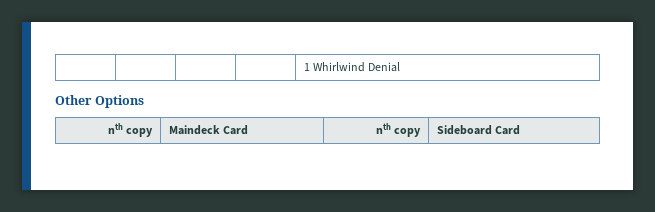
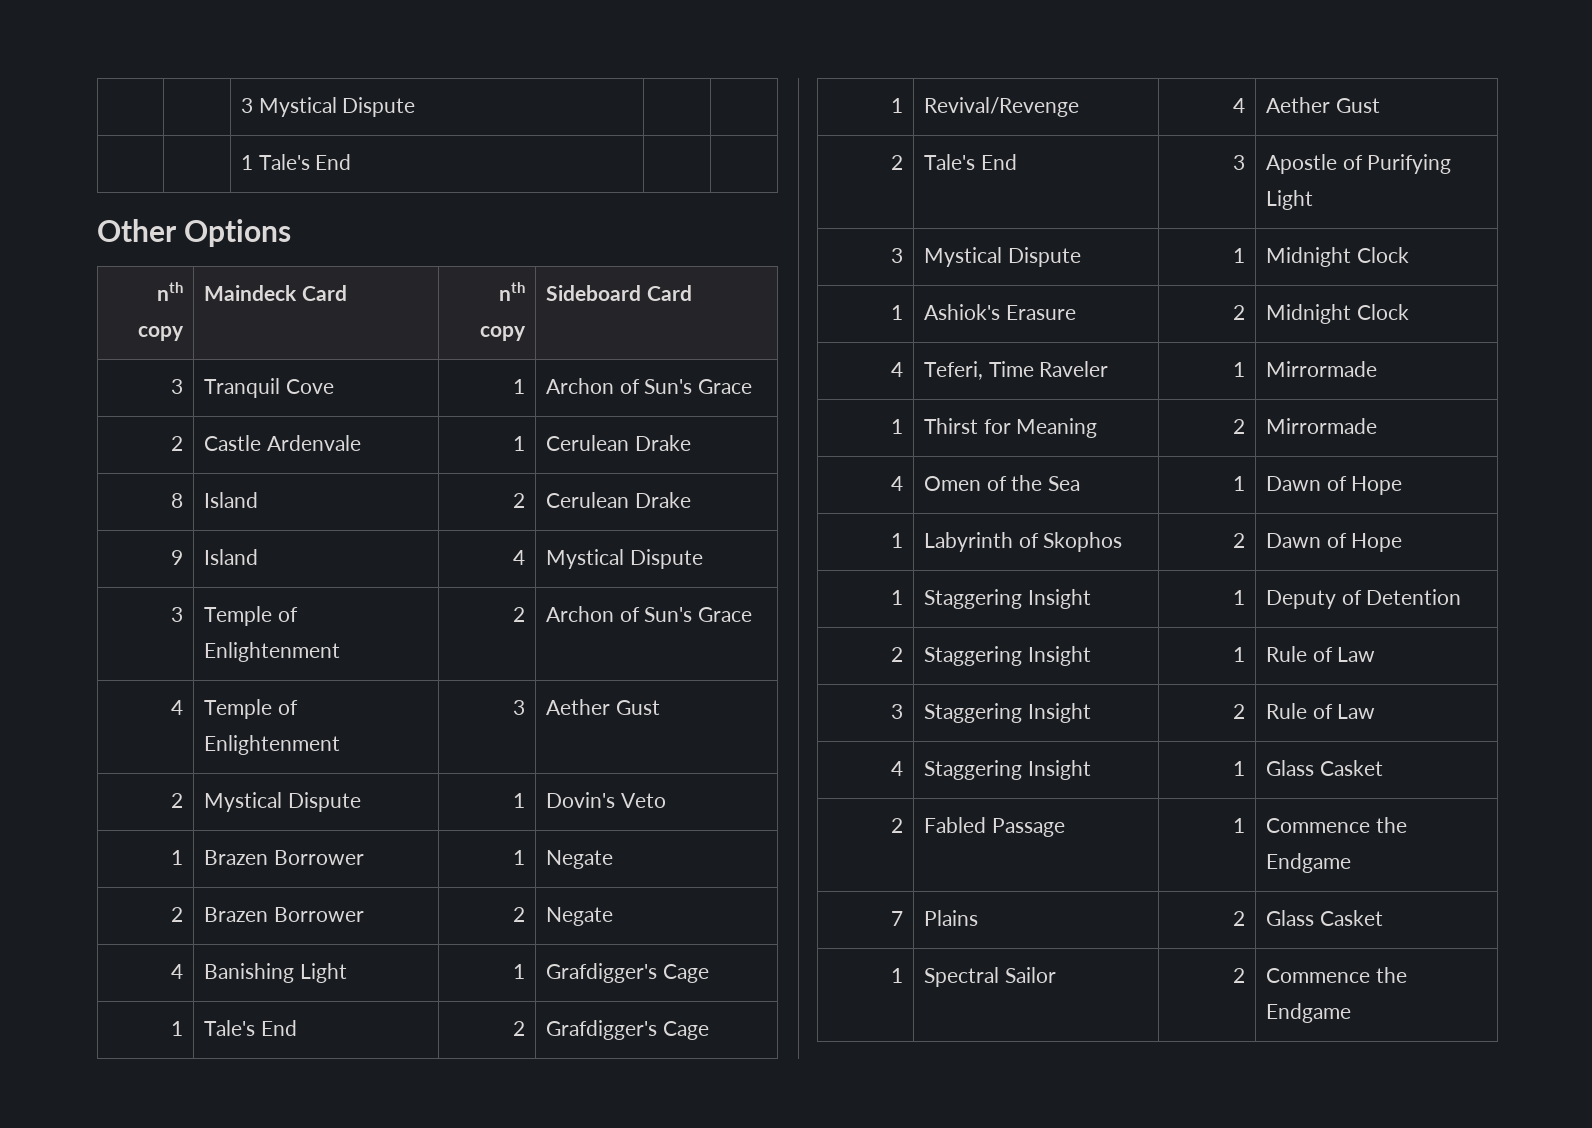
[303,62,401,72] | | | | 1 Whirlwind Denial -> [241,97,416,117] [241,154,352,170] | | 3 Mystical Dispute | | // | | 1 Tale's End | |
(520, 130) none -> [170,379,183,394] [204,378,334,398] [512,379,525,394] [546,378,753,394] [170,436,183,451] [204,435,361,451] [512,436,525,451] [546,435,691,451] [170,493,183,508] [204,492,259,508] [512,493,525,508] [546,492,691,508] [170,550,183,565] [204,549,259,565] [512,550,525,565] [546,549,703,569] [170,607,183,622] [204,606,298,626] [204,642,341,662] [512,607,525,622] [546,606,753,622] [170,700,183,715] [204,699,298,719] [204,735,341,755] [512,700,525,715] [546,699,660,715] [170,793,183,808] [204,792,361,812] [512,793,525,808] [546,792,666,808] [170,850,183,865] [204,850,364,865] [512,850,525,865] [546,850,614,869] [170,907,183,922] [204,907,364,922] [512,907,525,922] [546,907,614,926] [170,964,183,979] [204,963,347,983] [512,964,525,979] [546,963,709,983] [170,1021,183,1036] [204,1020,297,1036] [512,1021,525,1036] [546,1020,709,1040] [890,98,903,113] [924,97,1080,117] [1232,98,1245,113] [1266,97,1380,113] [890,155,903,170] [924,154,1017,170] [1232,155,1245,170] [1266,154,1452,174] [1266,190,1314,210] [890,248,903,263] [924,247,1081,267] [1232,248,1245,263] [1266,247,1409,267] [890,305,903,320] [924,304,1076,320] [1232,305,1245,320] [1266,304,1409,324] [890,362,903,377] [924,361,1109,380] [1232,362,1245,377] [1266,361,1378,377] [890,419,903,434] [924,418,1098,438] [1232,419,1245,434] [1266,418,1378,434] [890,476,903,491] [924,475,1081,491] [1232,476,1245,491] [1266,476,1403,495] [890,533,903,548] [924,532,1123,552] [1232,533,1245,548] [1266,533,1403,552] [890,590,903,605] [924,589,1091,609] [1232,590,1245,605] [1266,589,1462,609] [890,647,903,662] [924,646,1091,666] [1232,647,1245,662] [1266,646,1376,662] [890,704,903,719] [924,703,1091,723] [1232,704,1245,719] [1266,703,1376,719] [890,761,903,776] [924,760,1091,780] [1232,761,1245,776] [1266,760,1383,776] [890,818,903,833] [924,817,1065,837] [1232,818,1245,833] [1266,817,1407,833] [1266,853,1352,873] [890,911,903,926] [924,910,979,926] [1232,911,1245,926] [1266,910,1383,926] [890,968,903,983] [924,967,1056,987] [1232,968,1245,983] [1266,967,1407,983] [1266,1003,1352,1023] // 3 | Tranquil Cove | 1 | Archon of Sun's Grace // 2 | Castle Ardenvale | 1 | Cerulean Drake // 8 | Island | 2 | Cerulean Drake // 9 | Island | 4 | Mystical Dispute // 3 | Temple of Enlightenment | 2 | Archon of Sun's Grace // 4 | Temple of Enlightenment | 3 | Aether Gust // 2 | Mystical Dispute | 1 | Dovin's Veto // 1 | Brazen Borrower | 1 | Negate // 2 | Brazen Borrower | 2 | Negate // 4 | Banishing Light | 1 | Grafdigger's Cage // 1 | Tale's End | 2 | Grafdigger's Cage // 1 | Revival/Revenge | 4 | Aether Gust // 2 | Tale's End | 3 | Apostle of Purifying Light // 3 | Mystical Dispute | 1 | Midnight Clock // 1 | Ashiok's Erasure | 2 | Midnight Clock // 4 | Teferi, Time Raveler | 1 | Mirrormade // 1 | Thirst for Meaning | 2 | Mirrormade // 4 | Omen of the Sea | 1 | Dawn of Hope // 1 | Labyrinth of Skophos | 2 | Dawn of Hope // 1 | Staggering Insight | 1 | Deputy of Detention // 2 | Staggering Insight | 1 | Rule of Law // 3 | Staggering Insight | 2 | Rule of Law // 4 | Staggering Insight | 1 | Glass Casket // 2 | Fabled Passage | 1 | Commence the Endgame // 7 | Plains | 2 | Glass Casket // 1 | Spectral Sailor | 2 | Commence the Endgame

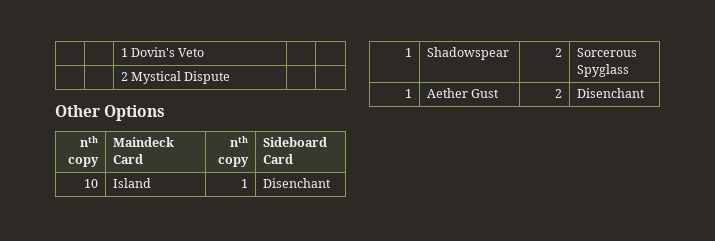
[241,97,416,117] [241,154,352,170] | | 3 Mystical Dispute | | // | | 1 Tale's End -> [120,47,205,57] [120,71,231,84] | | 1 Dovin's Veto | | // | | 2 Mystical Dispute
[170,379,183,394] [204,378,334,398] [512,379,525,394] [546,378,753,394] [170,436,183,451] [204,435,361,451] [512,436,525,451] [546,435,691,451] [170,493,183,508] [204,492,259,508] [512,493,525,508] [546,492,691,508] [170,550,183,565] [204,549,259,565] [512,550,525,565] [546,549,703,569] [170,607,183,622] [204,606,298,626] [204,642,341,662] [512,607,525,622] [546,606,753,622] [170,700,183,715] [204,699,298,719] [204,735,341,755] [512,700,525,715] [546,699,660,715] [170,793,183,808] [204,792,361,812] [512,793,525,808] [546,792,666,808] [170,850,183,865] [204,850,364,865] [512,850,525,865] [546,850,614,869] [170,907,183,922] [204,907,364,922] [512,907,525,922] [546,907,614,926] [170,964,183,979] [204,963,347,983] [512,964,525,979] [546,963,709,983] [170,1021,183,1036] [204,1020,297,1036] [512,1021,525,1036] [546,1020,709,1040] [890,98,903,113] [924,97,1080,117] [1232,98,1245,113] [1266,97,1380,113] [890,155,903,170] [924,154,1017,170] [1232,155,1245,170] [1266,154,1452,174] [1266,190,1314,210] [890,248,903,263] [924,247,1081,267] [1232,248,1245,263] [1266,247,1409,267] [890,305,903,320] [924,304,1076,320] [1232,305,1245,320] [1266,304,1409,324] [890,362,903,377] [924,361,1109,380] [1232,362,1245,377] [1266,361,1378,377] [890,419,903,434] [924,418,1098,438] [1232,419,1245,434] [1266,418,1378,434] [890,476,903,491] [924,475,1081,491] [1232,476,1245,491] [1266,476,1403,495] [890,533,903,548] [924,532,1123,552] [1232,533,1245,548] [1266,533,1403,552] [890,590,903,605] [924,589,1091,609] [1232,590,1245,605] [1266,589,1462,609] [890,647,903,662] [924,646,1091,666] [1232,647,1245,662] [1266,646,1376,662] [890,704,903,719] [924,703,1091,723] [1232,704,1245,719] [1266,703,1376,719] [890,761,903,776] [924,760,1091,780] [1232,761,1245,776] [1266,760,1383,776] [890,818,903,833] [924,817,1065,837] [1232,818,1245,833] [1266,817,1407,833] [1266,853,1352,873] [890,911,903,926] [924,910,979,926] [1232,911,1245,926] [1266,910,1383,926] [890,968,903,983] [924,967,1056,987] [1232,968,1245,983] [1266,967,1407,983] [1266,1003,1352,1023] 3 | Tranquil Cove | 1 | Archon of Sun's Grace // 2 | Castle Ardenvale | 1 | Cerulean Drake // 8 | Island | 2 | Cerulean Drake // 9 | Island | 4 | Mystical Dispute // 3 | Temple of Enlightenment | 2 | Archon of Sun's Grace // 4 | Temple of Enlightenment | 3 | Aether Gust // 2 | Mystical Dispute | 1 | Dovin's Veto // 1 | Brazen Borrower | 1 | Negate // 2 | Brazen Borrower | 2 | Negate // 4 | Banishing Light | 1 | Grafdigger's Cage // 1 | Tale's End | 2 | Grafdigger's Cage // 1 | Revival/Revenge | 4 | Aether Gust // 2 | Tale's End | 3 | Apostle of Purifying Light // 3 | Mystical Dispute | 1 | Midnight Clock // 1 | Ashiok's Erasure | 2 | Midnight Clock // 4 | Teferi, Time Raveler | 1 | Mirrormade // 1 | Thirst for Meaning | 2 | Mirrormade // 4 | Omen of the Sea | 1 | Dawn of Hope // 1 | Labyrinth of Skophos | 2 | Dawn of Hope // 1 | Staggering Insight | 1 | Deputy of Detention // 2 | Staggering Insight | 1 | Rule of Law // 3 | Staggering Insight | 2 | Rule of Law // 4 | Staggering Insight | 1 | Glass Casket // 2 | Fabled Passage | 1 | Commence the Endgame // 7 | Plains | 2 | Glass Casket // 1 | Spectral Sailor | 2 | Commence the Endgame -> [84,179,99,188] [112,178,151,188] [241,179,249,188] [262,178,331,188] [405,48,413,57] [426,47,509,60] [555,48,563,57] [576,48,637,57] [576,64,629,77] [405,89,413,98] [426,88,500,98] [555,89,563,98] [576,88,645,98] 10 | Island | 1 | Disenchant // 1 | Shadowspear | 2 | Sorcerous Spyglass // 1 | Aether Gust | 2 | Disenchant

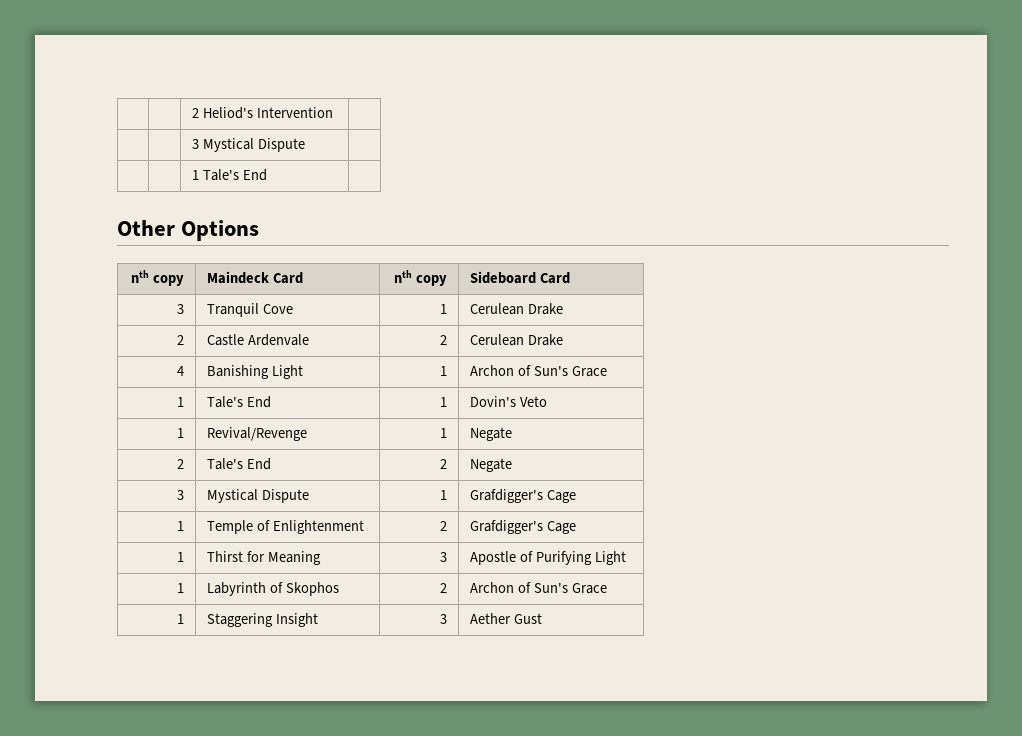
[120,47,205,57] [120,71,231,84] | | 1 Dovin's Veto | | // | | 2 Mystical Dispute | -> [191,107,333,119] [191,138,305,152] [191,169,267,181] | | 2 Heliod's Intervention | // | | 3 Mystical Dispute | // | | 1 Tale's End
[84,179,99,188] [112,178,151,188] [241,179,249,188] [262,178,331,188] [405,48,413,57] [426,47,509,60] [555,48,563,57] [576,48,637,57] [576,64,629,77] [405,89,413,98] [426,88,500,98] [555,89,563,98] [576,88,645,98] 10 | Island | 1 | Disenchant // 1 | Shadowspear | 2 | Sorcerous Spyglass // 1 | Aether Gust | 2 | Disenchant -> [177,304,185,314] [206,303,293,317] [440,304,448,314] [469,303,563,315] [177,335,185,345] [206,334,309,346] [440,335,448,345] [469,334,563,346] [177,366,185,376] [206,365,303,379] [440,366,448,376] [469,365,607,377] [177,397,185,407] [206,396,271,408] [440,397,448,407] [469,396,547,407] [177,428,185,438] [206,427,307,441] [440,428,448,438] [469,427,512,441] [177,459,185,469] [206,458,271,470] [440,459,448,469] [469,458,512,472] [177,490,185,500] [206,489,309,503] [440,490,448,500] [469,489,576,503] [177,521,185,531] [206,520,364,534] [440,521,448,531] [469,520,576,534] [177,552,185,562] [206,551,321,565] [440,552,448,562] [469,551,626,565] [177,583,185,593] [206,582,339,596] [440,583,448,593] [469,582,607,594] [177,614,185,624] [206,613,318,627] [440,614,448,624] [469,613,542,624] 3 | Tranquil Cove | 1 | Cerulean Drake // 2 | Castle Ardenvale | 2 | Cerulean Drake // 4 | Banishing Light | 1 | Archon of Sun's Grace // 1 | Tale's End | 1 | Dovin's Veto // 1 | Revival/Revenge | 1 | Negate // 2 | Tale's End | 2 | Negate // 3 | Mystical Dispute | 1 | Grafdigger's Cage // 1 | Temple of Enlightenment | 2 | Grafdigger's Cage // 1 | Thirst for Meaning | 3 | Apostle of Purifying Light // 1 | Labyrinth of Skophos | 2 | Archon of Sun's Grace // 1 | Staggering Insight | 3 | Aether Gust

